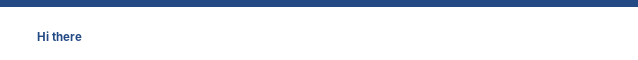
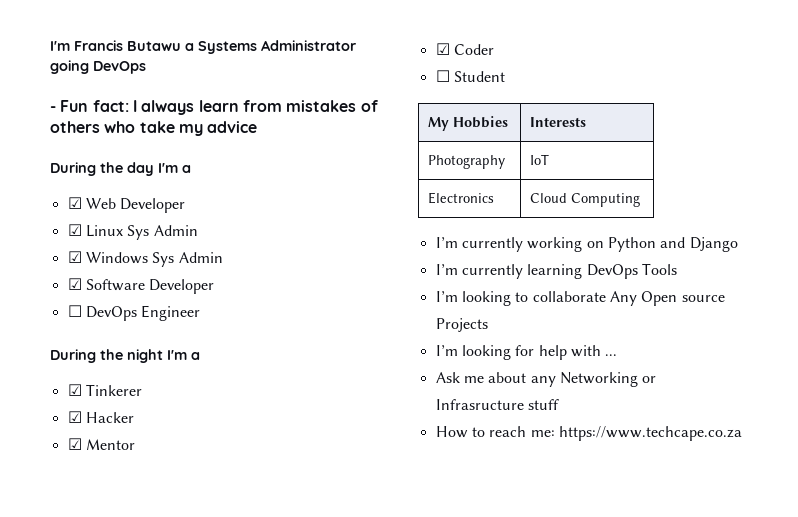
[37,31,83,41] Hi there -> [50,40,356,54] [50,60,146,74] [50,100,378,115] [50,121,258,136] [50,162,191,176] [67,197,186,213] [67,224,198,240] [67,251,223,267] [67,278,215,294] [67,305,201,321] [50,349,200,363] [67,384,142,396] [67,411,134,423] [67,438,135,450] [435,43,494,55] [435,70,505,82] [428,116,509,131] [530,117,587,127] [428,155,506,169] [530,154,550,165] [428,192,495,204] [530,193,641,207] [435,237,738,252] [435,263,677,279] [435,291,725,306] [435,318,488,332] [435,345,618,360] [435,372,657,387] [435,399,559,410] [435,426,742,441] I'm Francis Butawu a Systems Administrator going DevOps // - Fun fact: I always learn from mistakes of others who take my advice // During the day I'm a // ☑ Web Developer // ☑ Linux Sys Admin // ☑ Windows Sys Admin // ☑ Software Developer // ☐ DevOps Engineer // During the night I'm a // ☑ Tinkerer // ☑ Hacker // ☑ Mentor // ☑ Coder // ☐ Student // My Hobbies | Interests // Photography | IoT // Electronics | Cloud Computing // I’m currently working on Python and Django // I’m currently learning DevOps Tools // I’m looking to collaborate Any Open source Projects // I’m looking for help with ... // Ask me about any Networking or Infrasructure stuff // How to reach me: https://www.techcape.co.za

